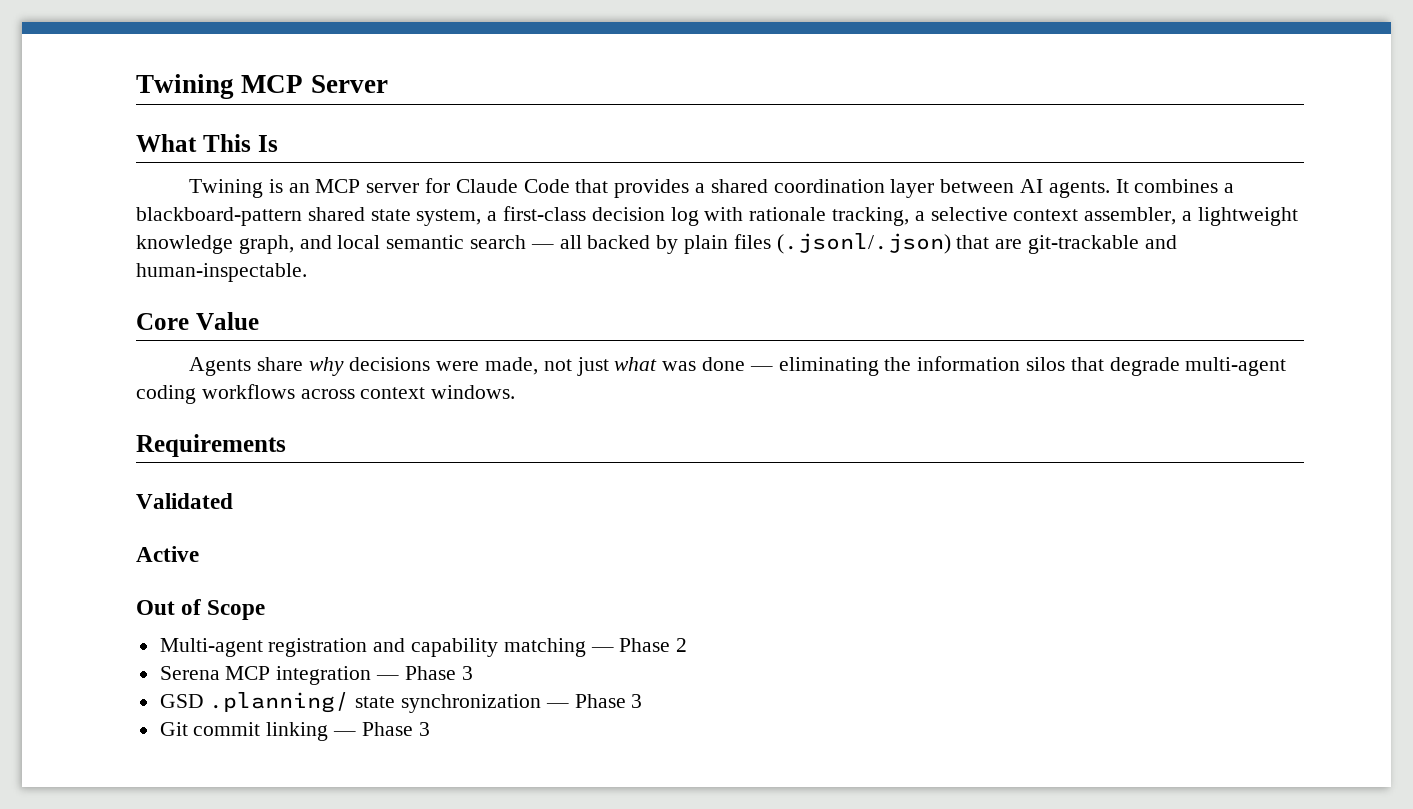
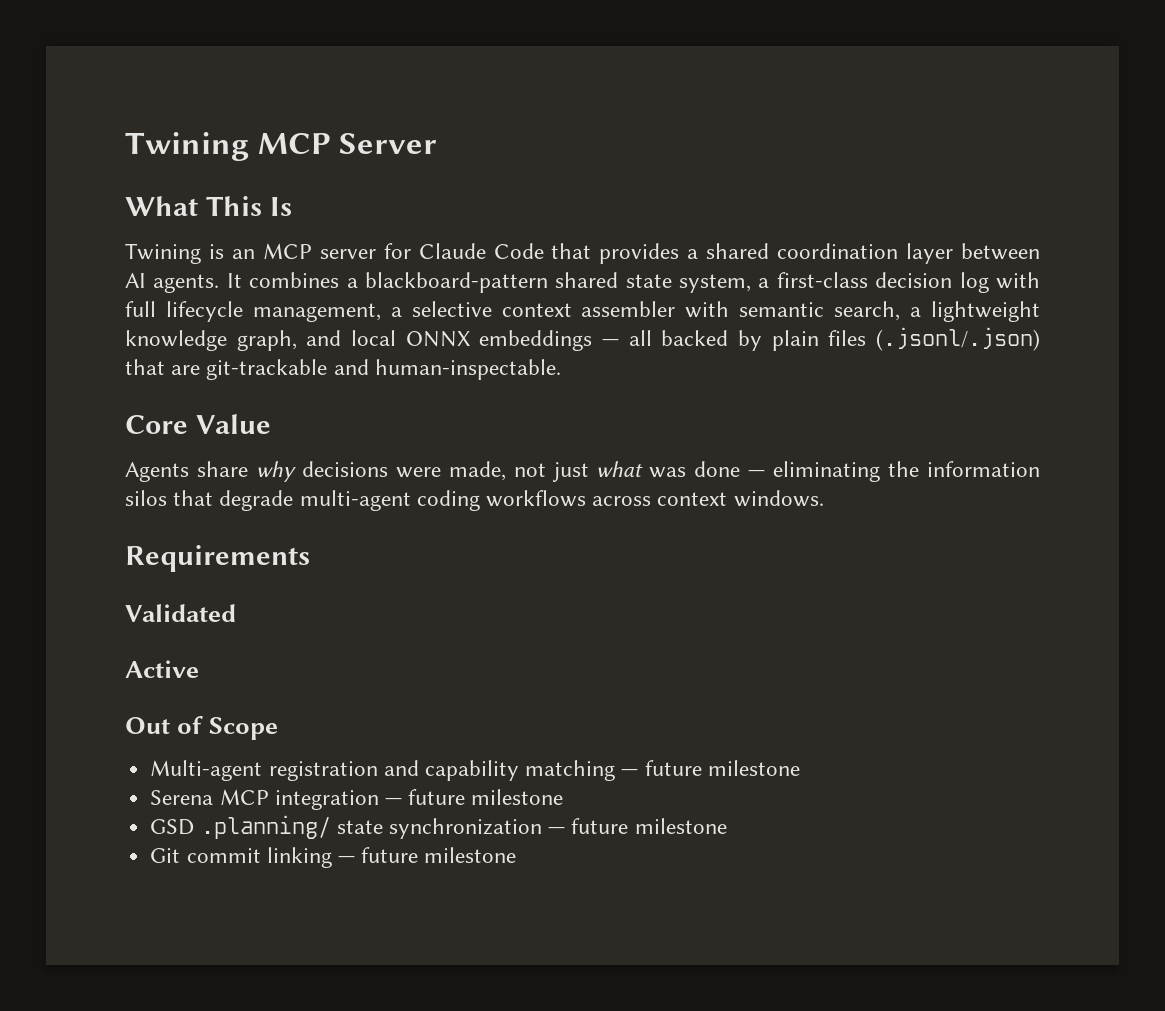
[749,207,1177,226] rationale tracking, a selective context assembler, -> [125,301,901,322] full lifecycle management, a selective context assembler with semantic search,
[386,235,527,249] semantic search -> [405,330,593,351] ONNX embeddings
[619,638,688,652] Phase 2 -> [644,760,800,776] future milestone
[404,666,473,680] Phase 3 -> [408,789,564,805] future milestone
[574,694,643,708] Phase 3 -> [571,818,727,834] future milestone
[361,722,430,736] Phase 3 -> [361,847,517,863] future milestone

